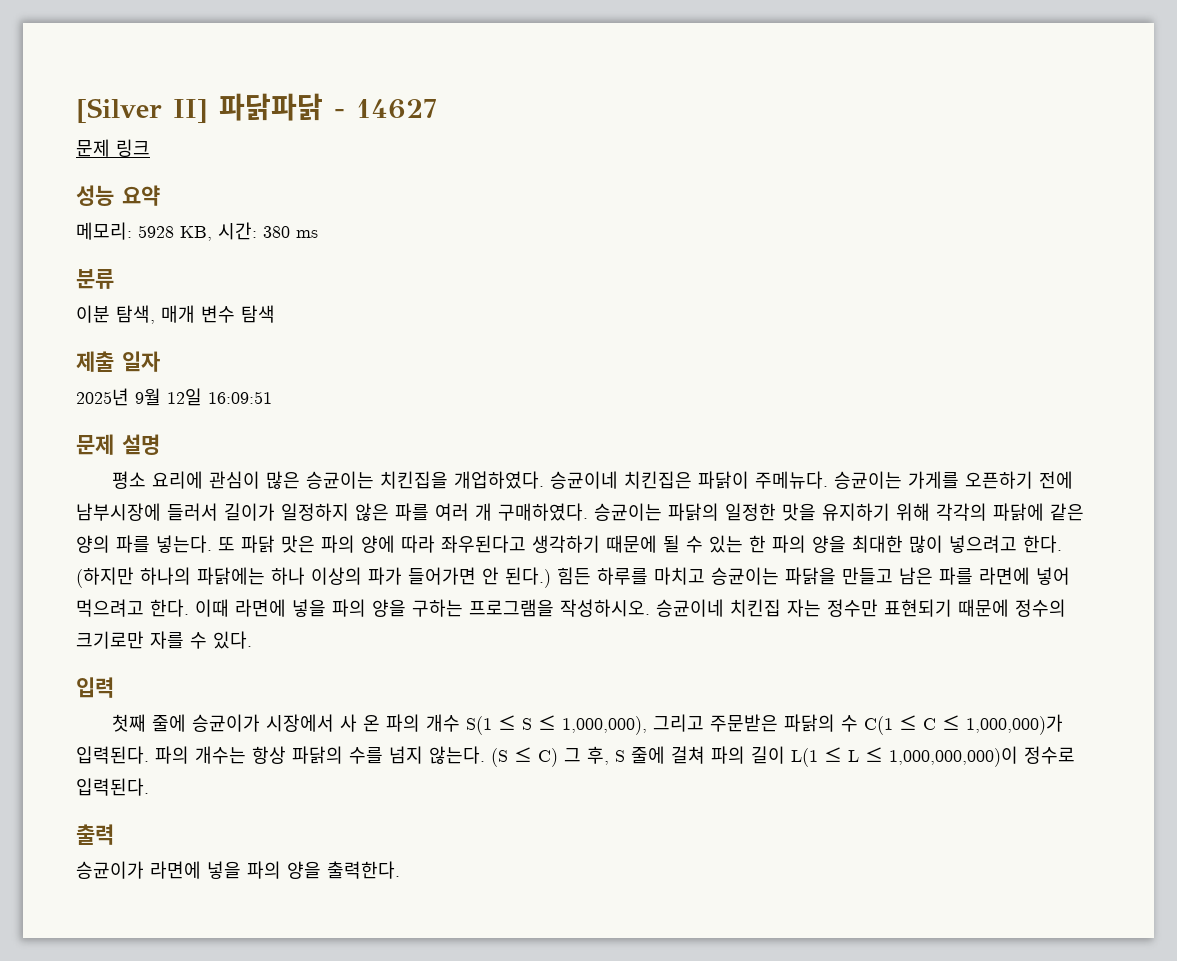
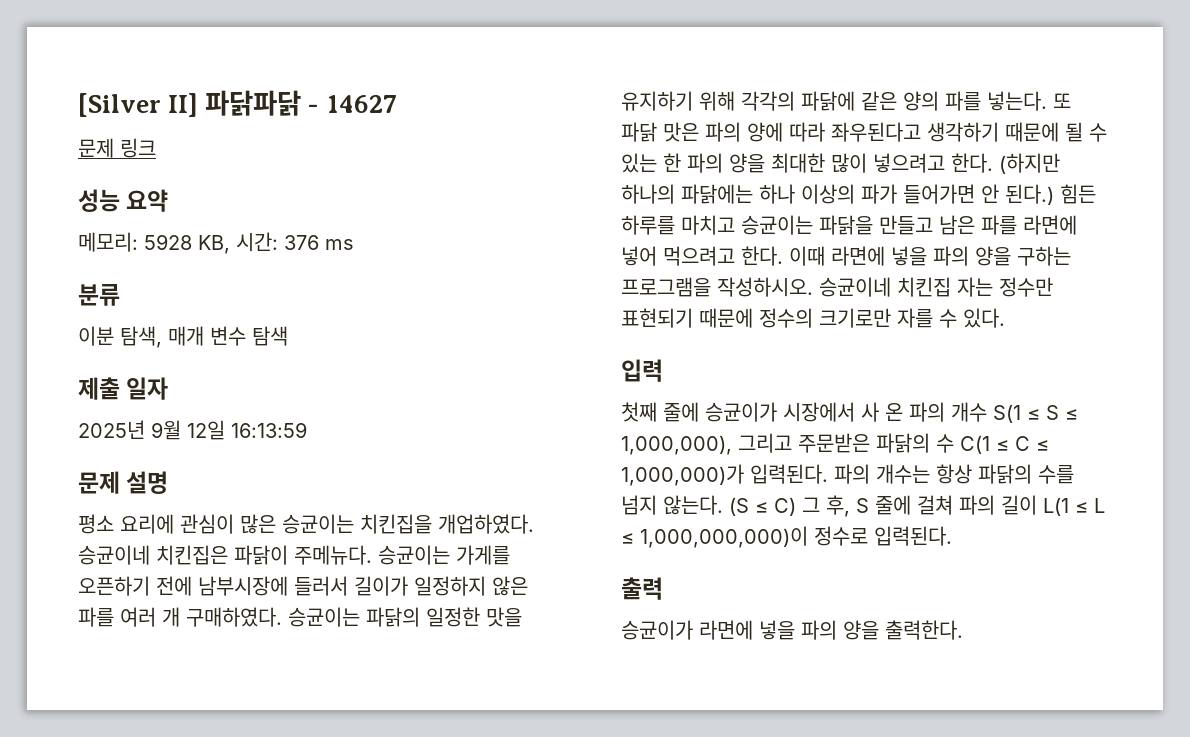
[263,226,290,238] 380 -> [284,235,319,250] 376
[208,391,272,404] 16:09:51 -> [231,422,307,438] 16:13:59

